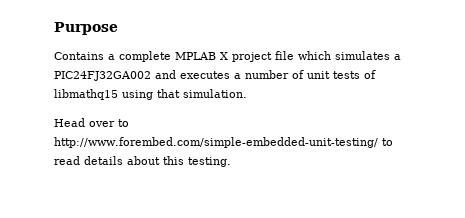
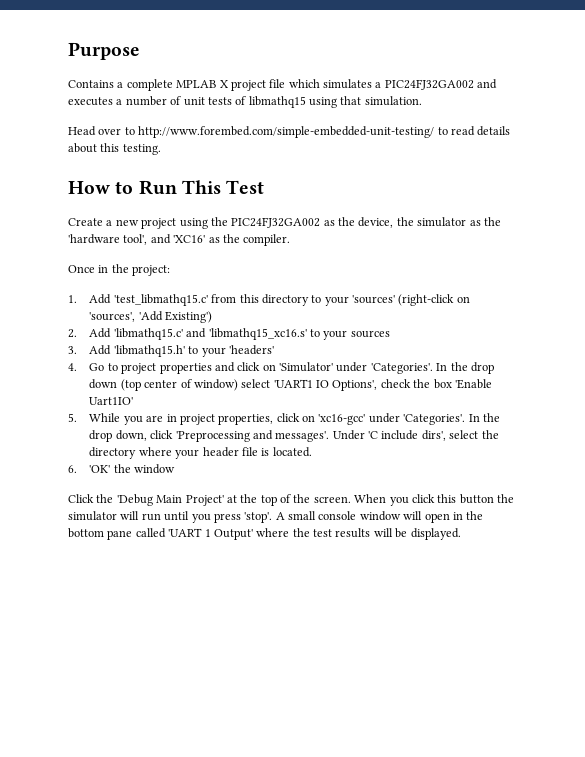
(231, 162) none -> [68,180,265,195] [68,217,501,229] [68,234,291,246] [68,264,171,276] [68,294,470,306] [89,311,213,323] [68,328,390,340] [68,345,274,357] [68,362,494,374] [89,379,492,391] [89,397,134,405] [68,413,500,425] [89,430,499,442] [89,447,312,459] [68,464,176,474] [68,494,514,506] [68,511,484,523] [68,528,461,540] // How to Run This Test // Create a new project using the PIC24FJ32GA002 as the device, the simulator as the 'hardware tool', and 'XC16' as the compiler. // Once in the project: // 1. Add 'test_libmathq15.c' from this directory to your 'sources' (right-click on 'sources', 'Add Existing') // 2. Add 'libmathq15.c' and 'libmathq15_xc16.s' to your sources // 3. Add 'libmathq15.h' to your 'headers' // 4. Go to project properties and click on 'Simulator' under 'Categories'. In the drop down (top center of window) select 'UART1 IO Options', check the box 'Enable Uart1IO' // 5. While you are in project properties, click on 'xc16-gcc' under 'Categories'. In the drop down, click 'Preprocessing and messages'. Under 'C include dirs', select the directory where your header file is located. // 6. 'OK' the window // Click the 'Debug Main Project' at the top of the screen. When you click this button the simulator will run until you press 'stop'. A small console window will open in the bottom pane called 'UART 1 Output' where the test results will be displayed.

